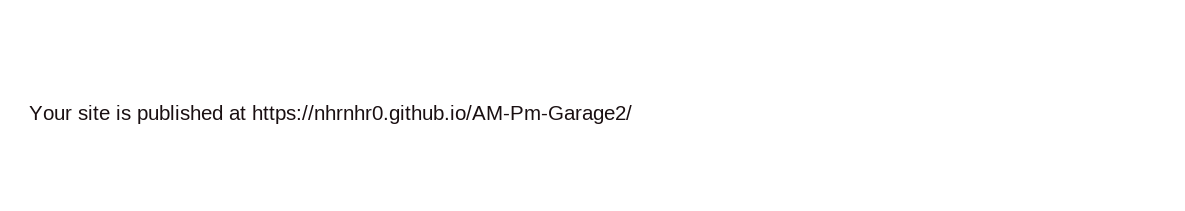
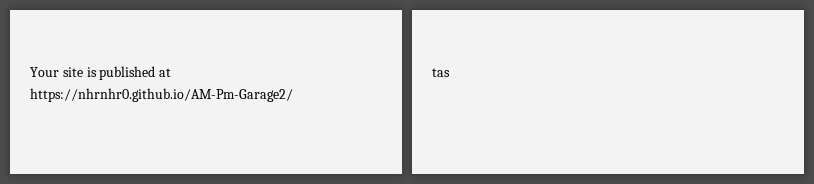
(632, 114) none -> [432,68,450,77] // tas

